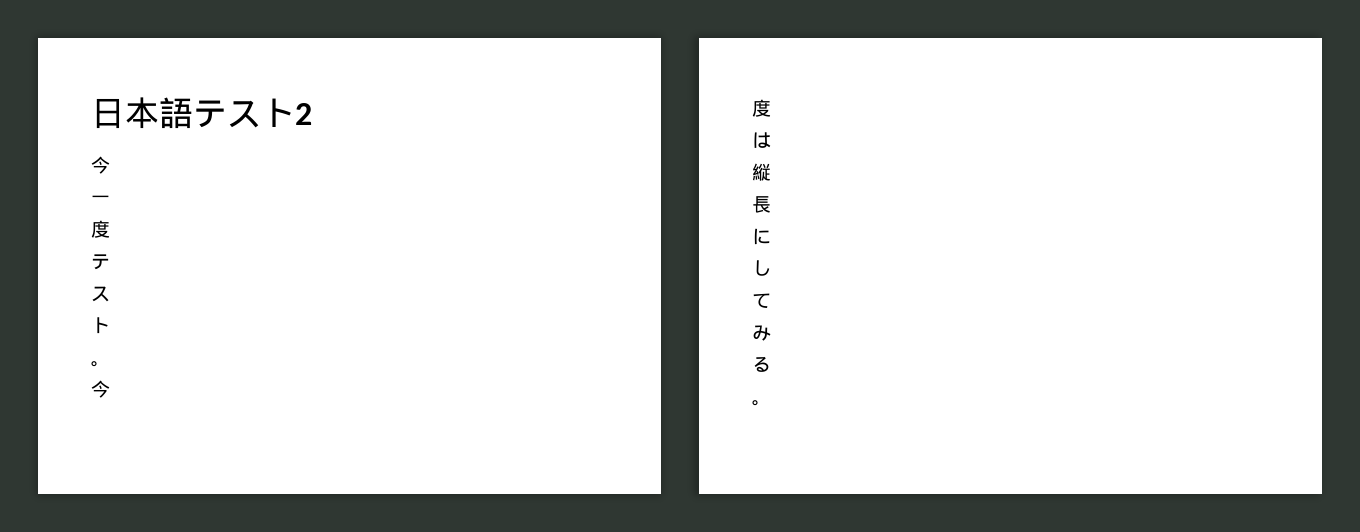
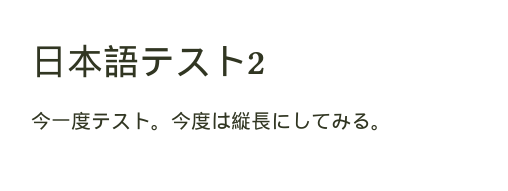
(110, 165) // -> (51, 120) none
[91,220,110,238] [91,254,110,270] [91,286,110,302] [91,317,110,334] [91,361,110,367] [91,380,110,398] [752,99,771,117] // 度 // テ // ス // ト // 。 // 今 // 度 // -> [71,111,211,131] 度テスト。今度
(771, 140) // -> (231, 121) none
(771, 172) // -> (251, 120) none
(771, 204) // -> (271, 121) none
(771, 236) // -> (291, 121) none
(771, 268) // -> (311, 120) none
(771, 300) // -> (331, 121) none
(771, 333) // -> (351, 121) none
(771, 364) // -> (371, 121) none

